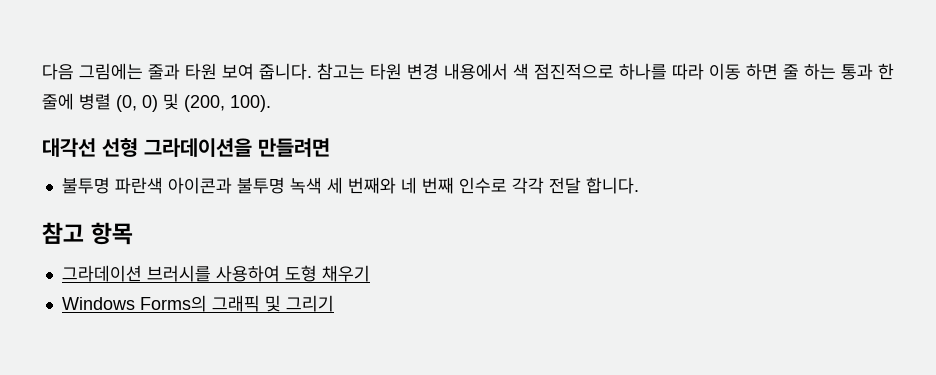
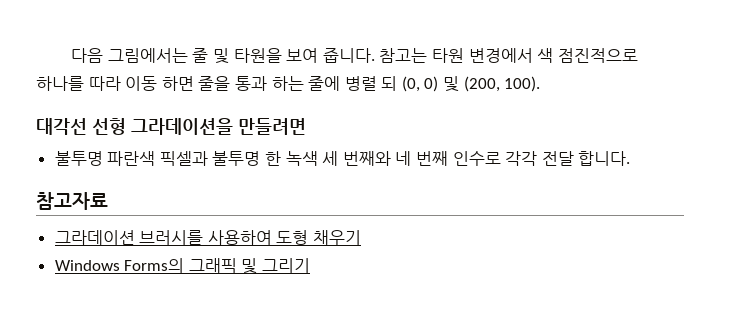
[79,63,217,80] 그림에는 줄과 타원 -> [107,48,282,64] 그림에서는 줄 및 타원을
[407,63,508,80] 변경 내용에서 -> [468,48,533,63] 변경에서
[783,63,894,80] 줄 하는 통과 한 -> [198,76,304,91] 줄을 통과 하는
(111, 101) none -> [381,76,398,91] 되
[167,177,285,194] 아이콘과 불투명 -> [159,151,282,166] 픽셀과 불투명 한
[42,222,133,245] 참고 항목 -> [36,192,108,210] 참고자료

